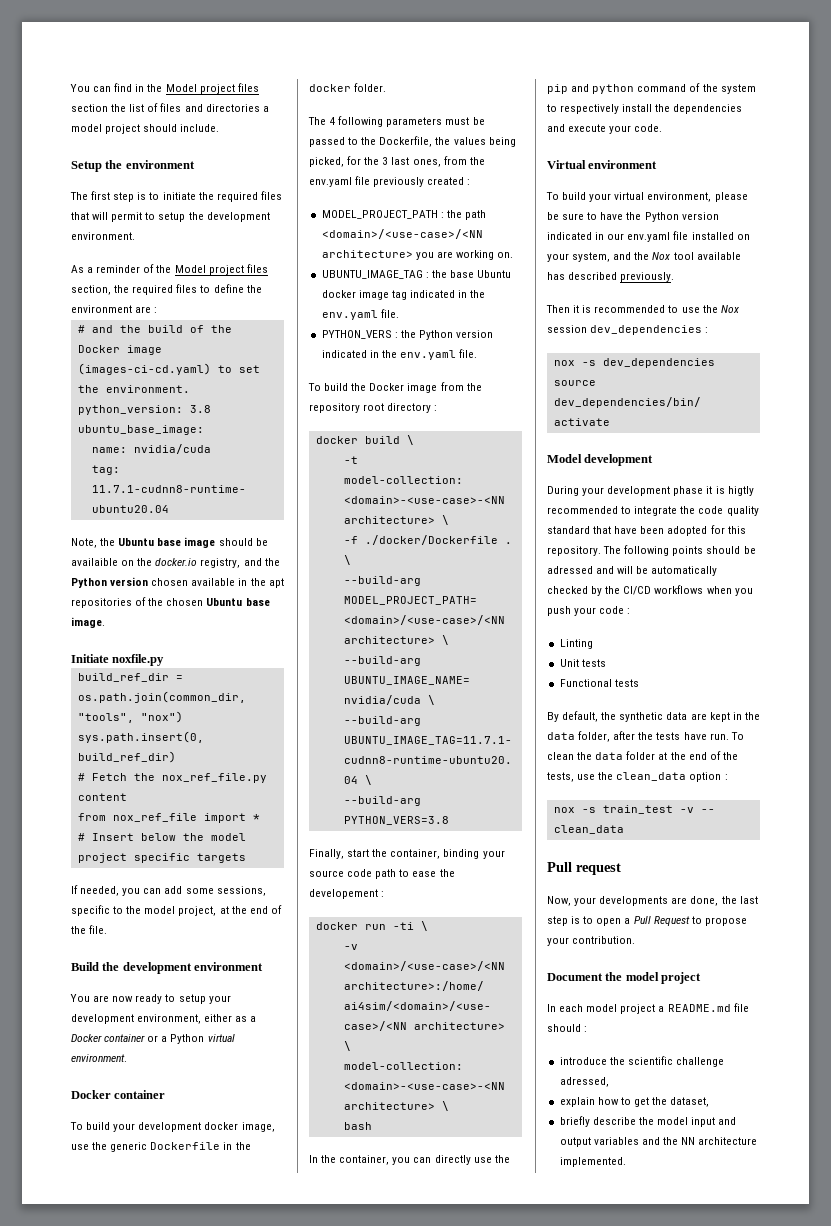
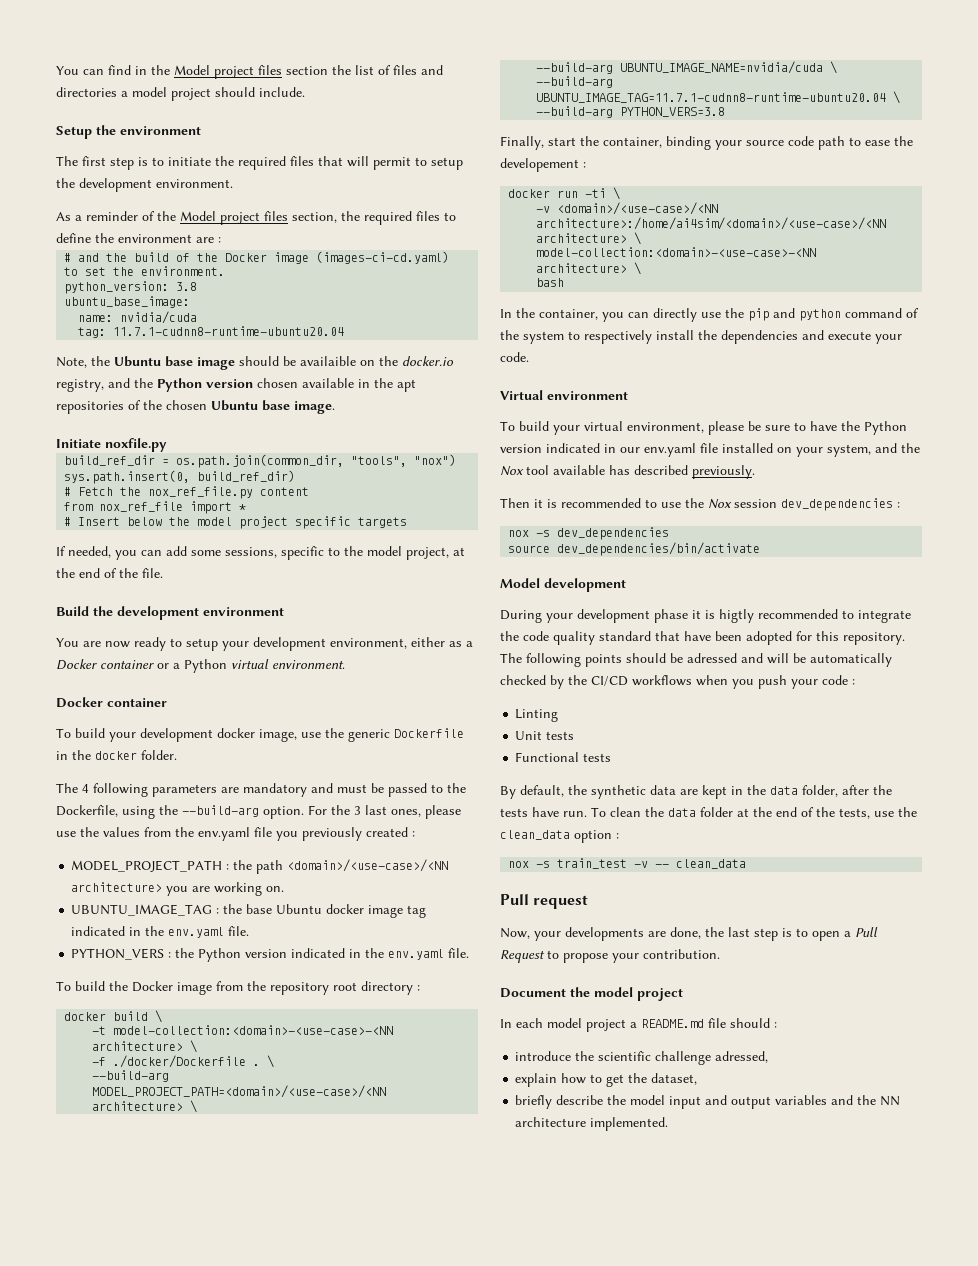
(443, 122) none -> [221,783,333,797] are mandatory and
[435,137,516,147] [309,156,441,167] the values being picked, for the 3 last ones, -> [122,805,461,819] [56,827,140,837] using the --build-arg option. For the 3 last ones, please use the values
(371, 180) none -> [276,831,298,841] you

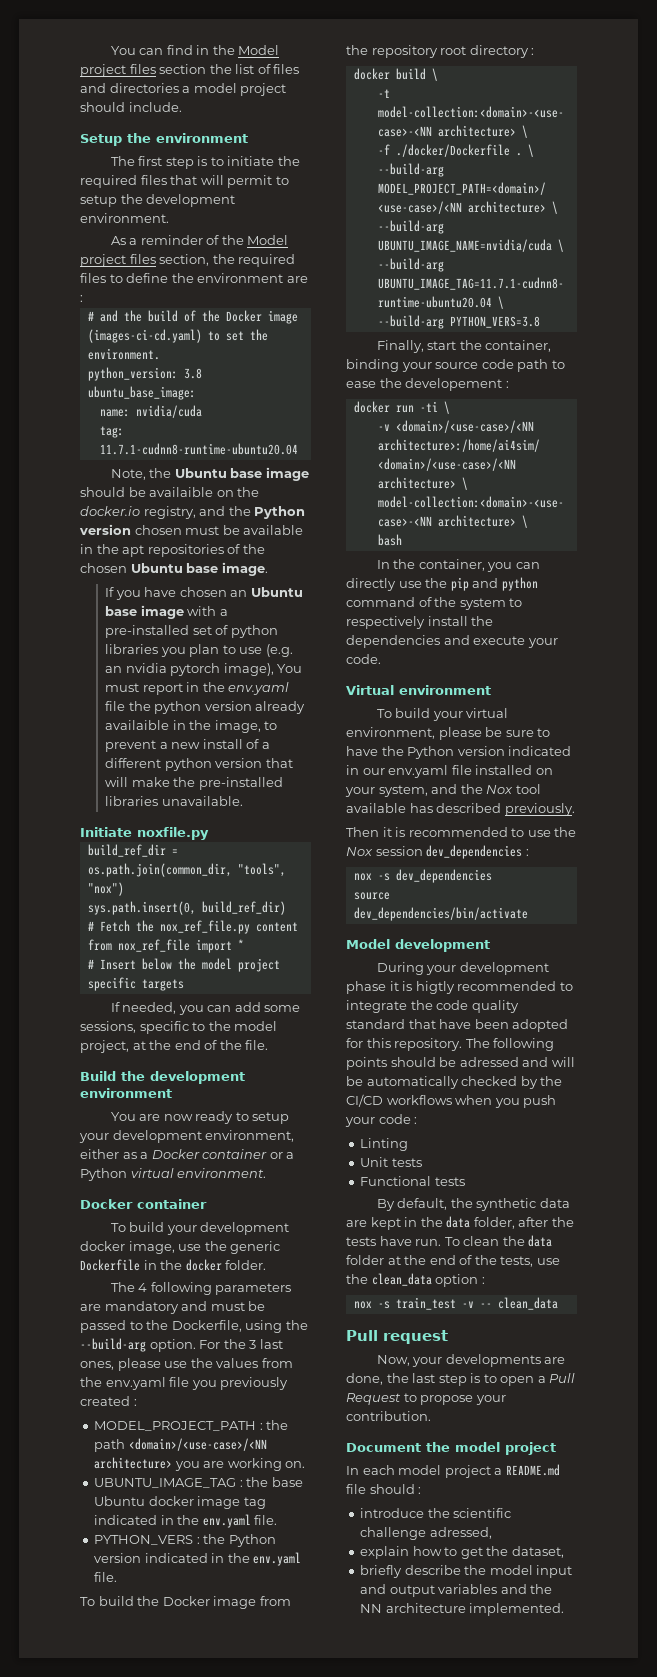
(298, 383) none -> [185,525,240,535] must be
(335, 407) none -> [105,587,303,600] [105,605,228,619] [105,625,278,638] [105,644,293,657] [105,663,303,676] [105,682,290,695] [105,701,306,714] [105,720,278,733] [105,739,270,752] [105,758,293,771] [105,777,283,790] [105,796,243,806] // If you have chosen an Ubuntu base image with a pre-installed set of python libraries you plan to use (e.g. an nvidia pytorch image), You must report in the env.yaml file the python version already availaible in the image, to prevent a new install of a different python version that will make the pre-installed libraries unavailable.

